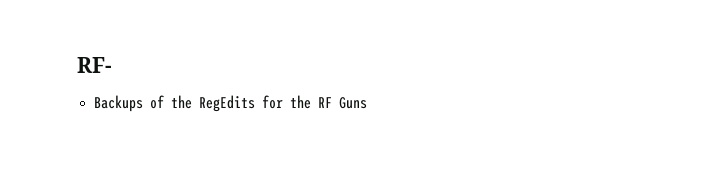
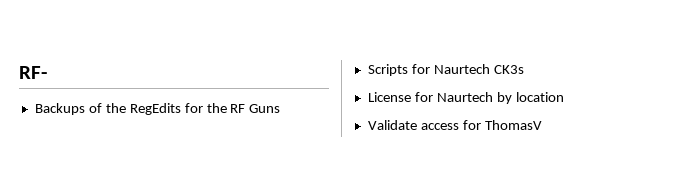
(368, 103) none -> [367,64,524,76] [367,92,564,104] [367,120,542,130] // Scripts for Naurtech CK3s // License for Naurtech by location // Validate access for ThomasV

